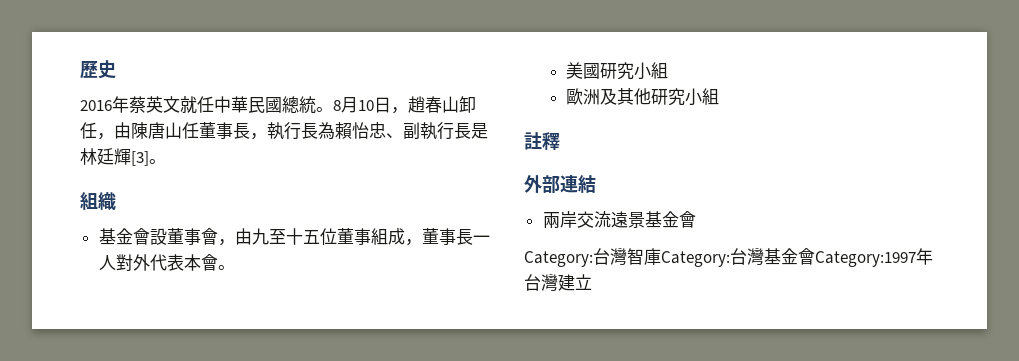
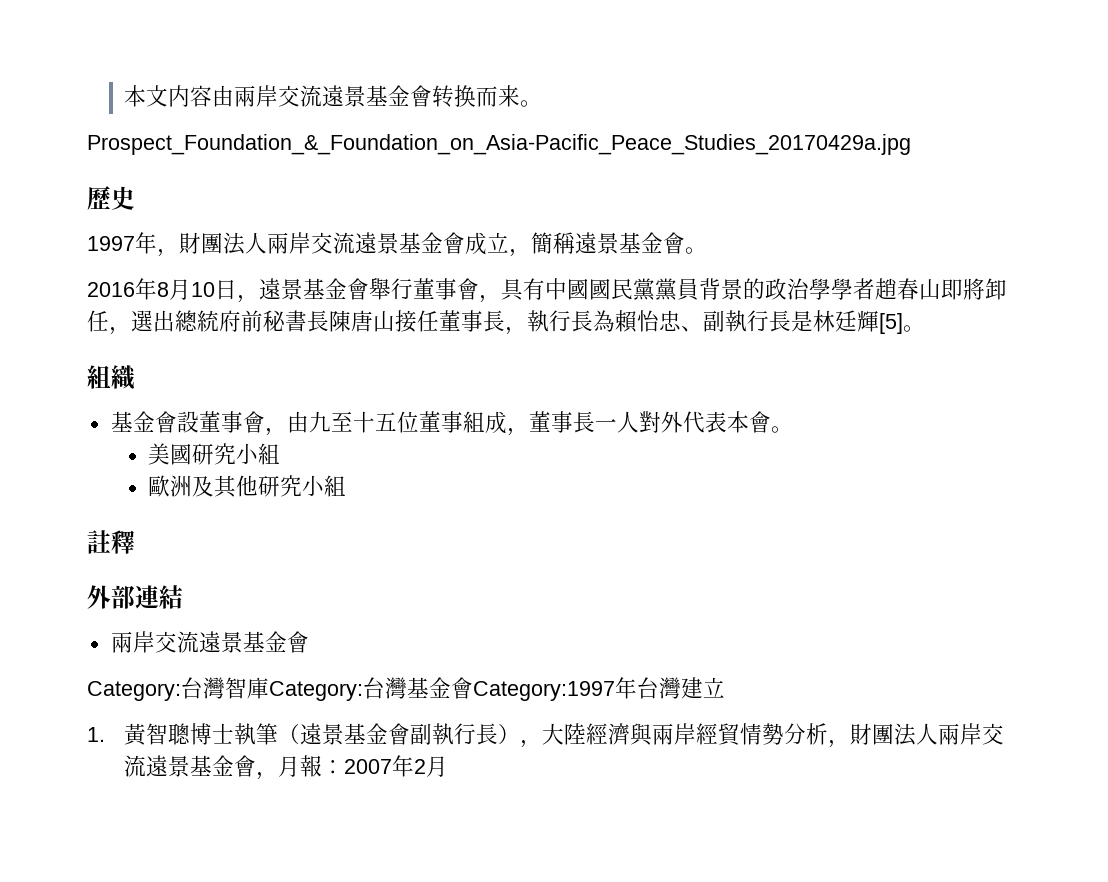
[80,60,116,79] [80,96,476,114] [80,122,182,140] 歷史 // 2016年蔡英文就任中華民國總統。8月10日，趙春山卸任，由陳唐山 -> [124,85,543,108] [87,134,911,155] [87,186,135,210] [87,232,707,257] [87,277,1007,303] [87,310,417,335] 本文内容由兩岸交流遠景基金會转换而来。 // Prospect_Foundation_&_Foundation_on_Asia-Pacific_Peace_Studies_20170429a.jpg // 歷史 // 1997年，財團法人兩岸交流遠景基金會成立，簡稱遠景基金會。 // 2016年8月10日，遠景基金會舉行董事會，具有中國國民黨黨員背景的政治學學者趙春山即將卸任，選出總統府前秘書長陳唐山接
[131,151,149,166] [3] -> [879,313,903,334] [5]
(592, 282) none -> [87,723,1005,748] [124,755,449,780] // 1.黃智聰博士執筆（遠景基金會副執行長），大陸經濟與兩岸經貿情勢分析，財團法人兩岸交流遠景基金會，月報：2007年2月

